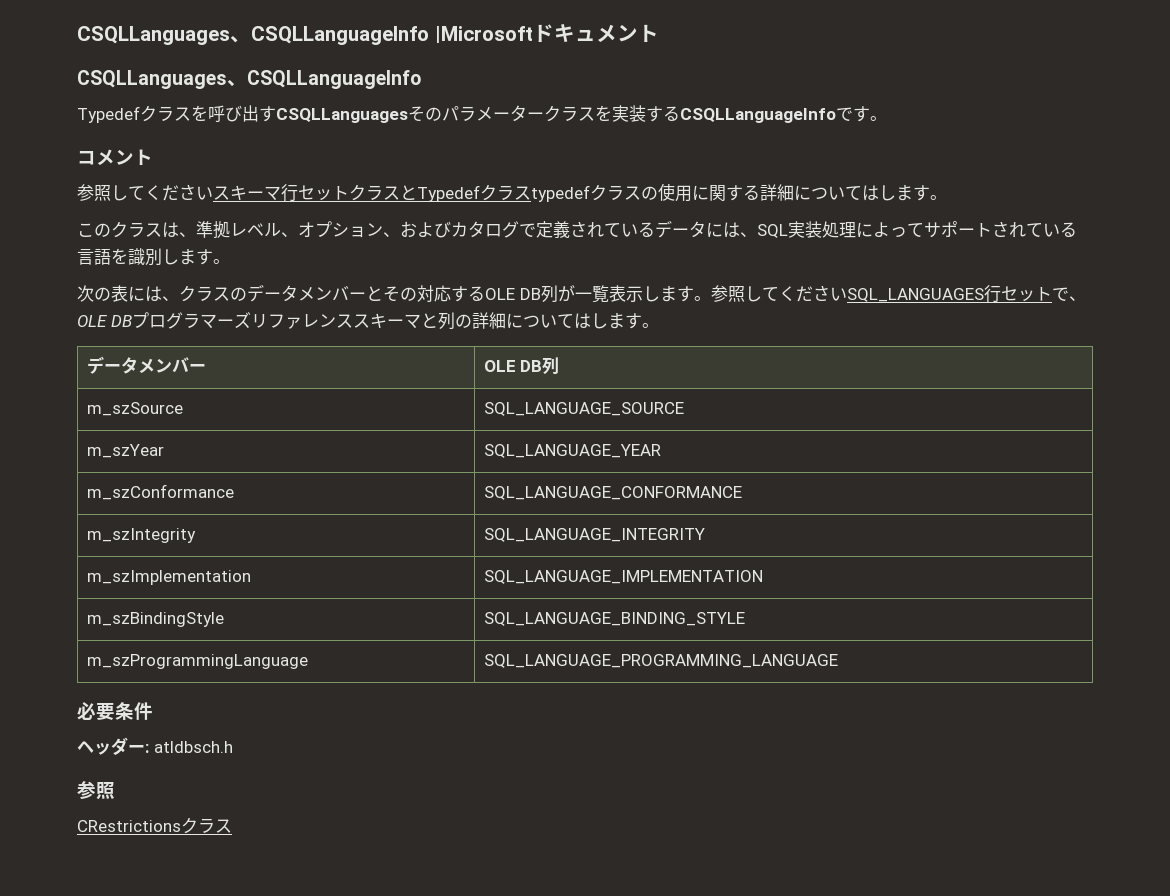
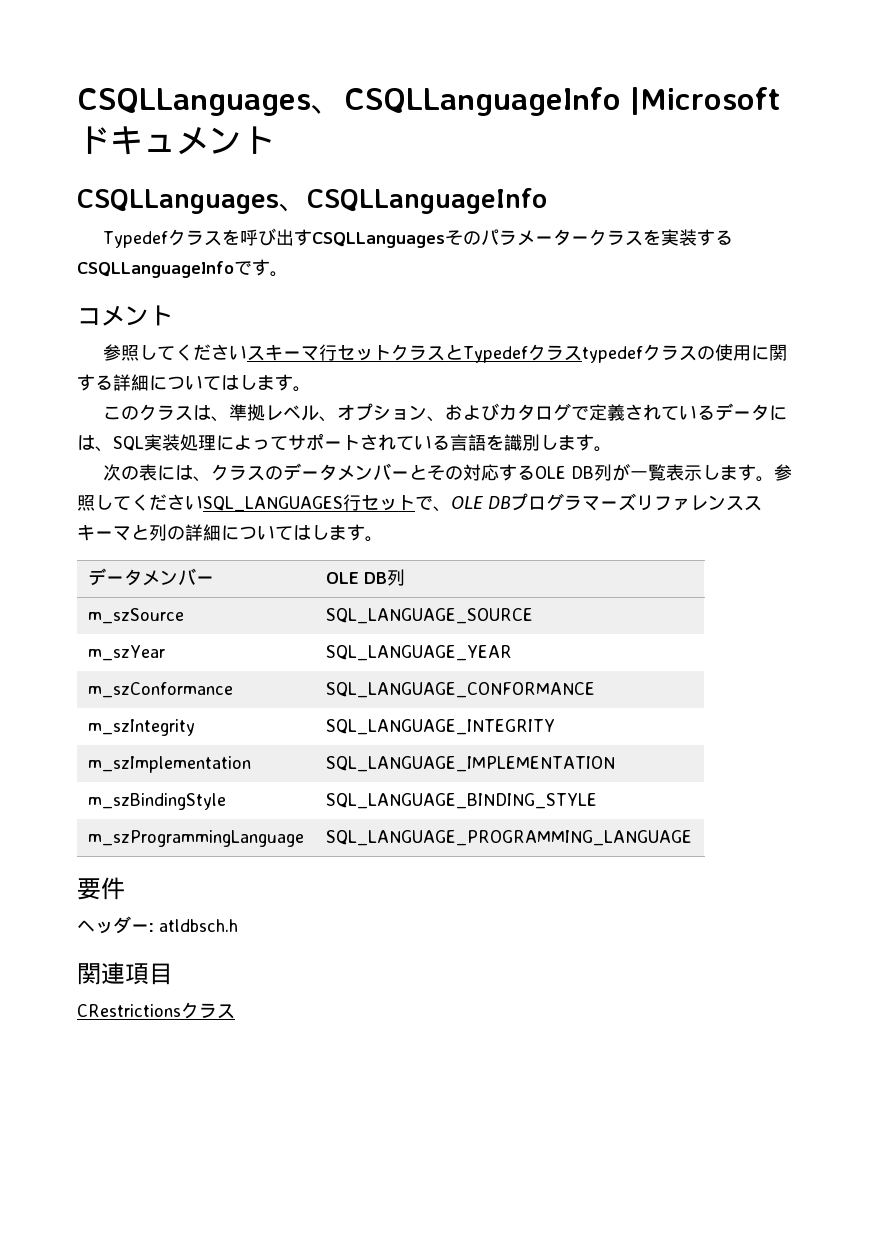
[77,702,134,720] 必要条 -> [77,878,101,900] 要
[77,781,115,800] 参照 -> [77,962,173,985] 関連項目

